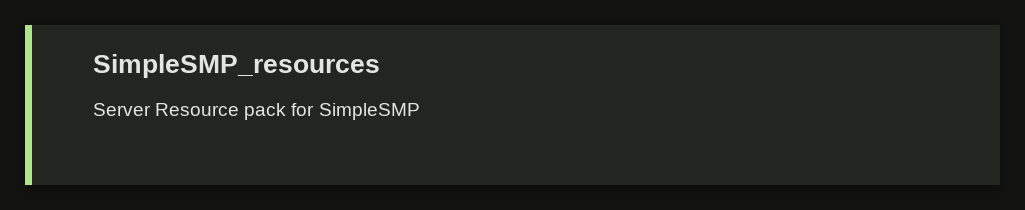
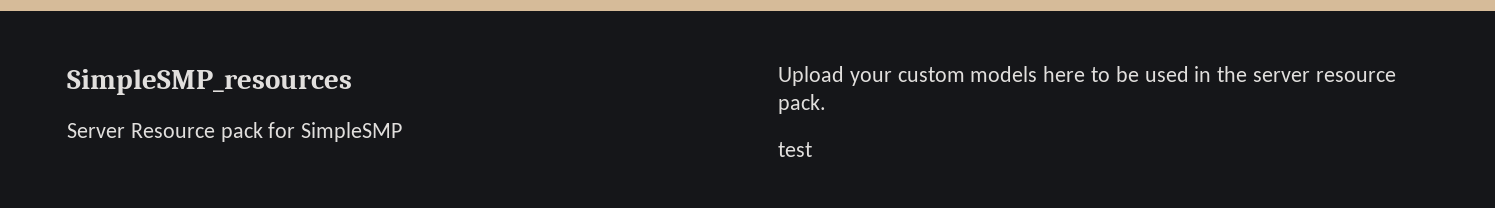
(420, 111) none -> [778,66,1396,86] [778,94,826,114] [778,142,812,157] // Upload your custom models here to be used in the server resource pack. // test

